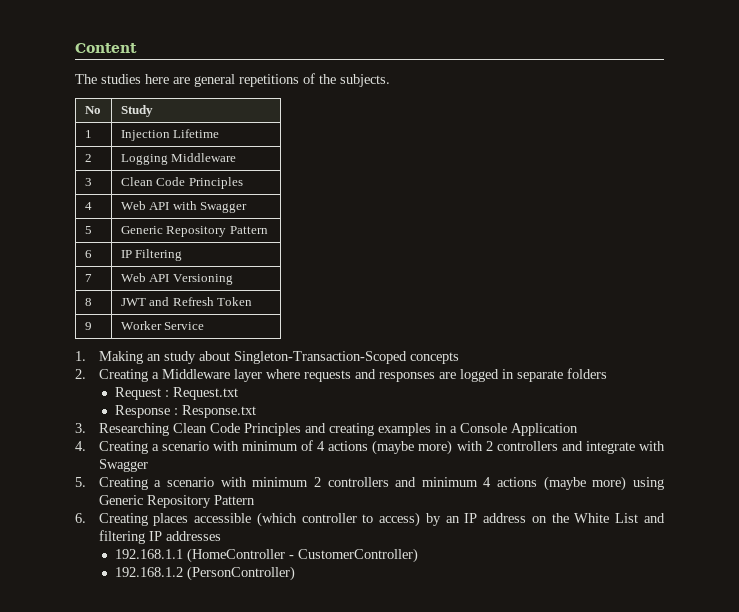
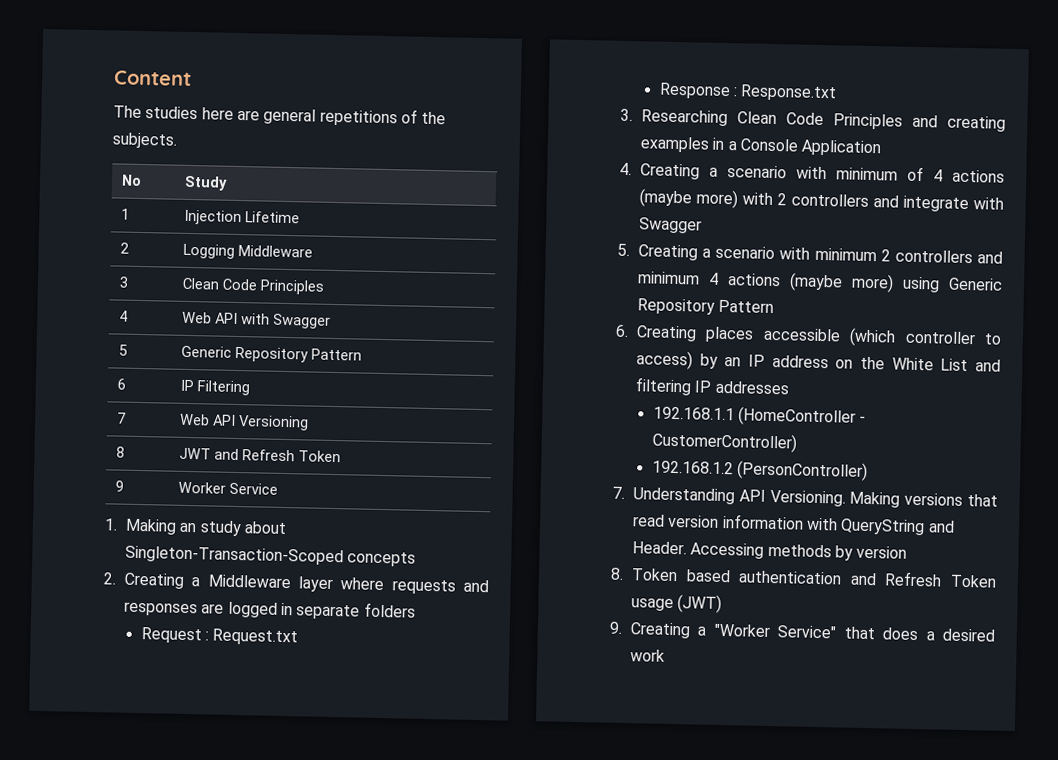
(295, 573) none -> [612,486,998,508] [633,514,955,536] [632,541,908,561] [610,567,997,588] [631,594,723,614] [609,621,995,642] [630,649,666,662] // 7. Understanding API Versioning. Making versions that read version information with QueryString and Header. Accessing methods by version // 8. Token based authentication and Refresh Token usage (JWT) // 9. Creating a "Worker Service" that does a desired work

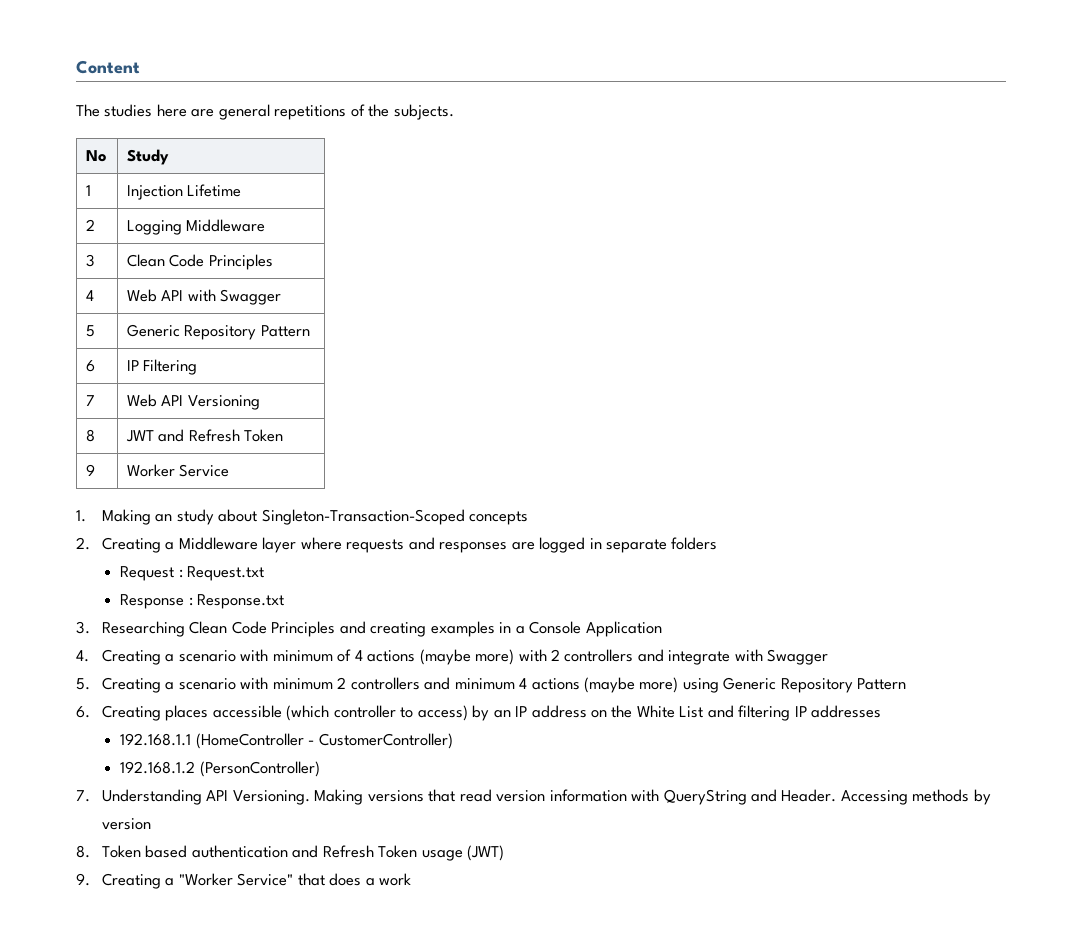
[942,628,995,642] desired -> (375, 882) none

